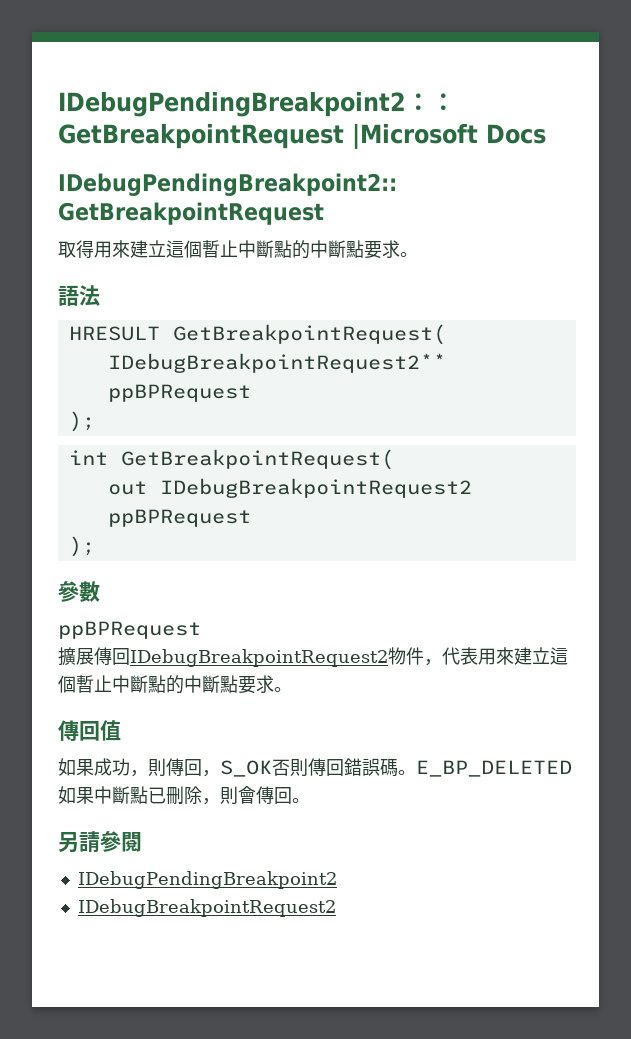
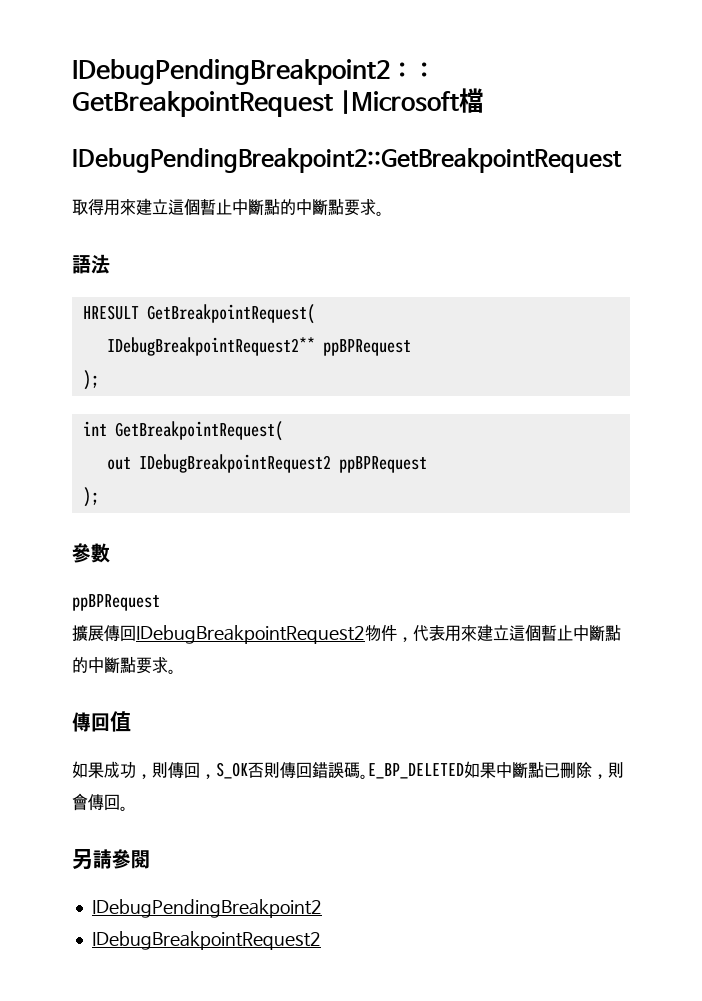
[486,124,546,144] Docs -> [458,88,484,113] 檔

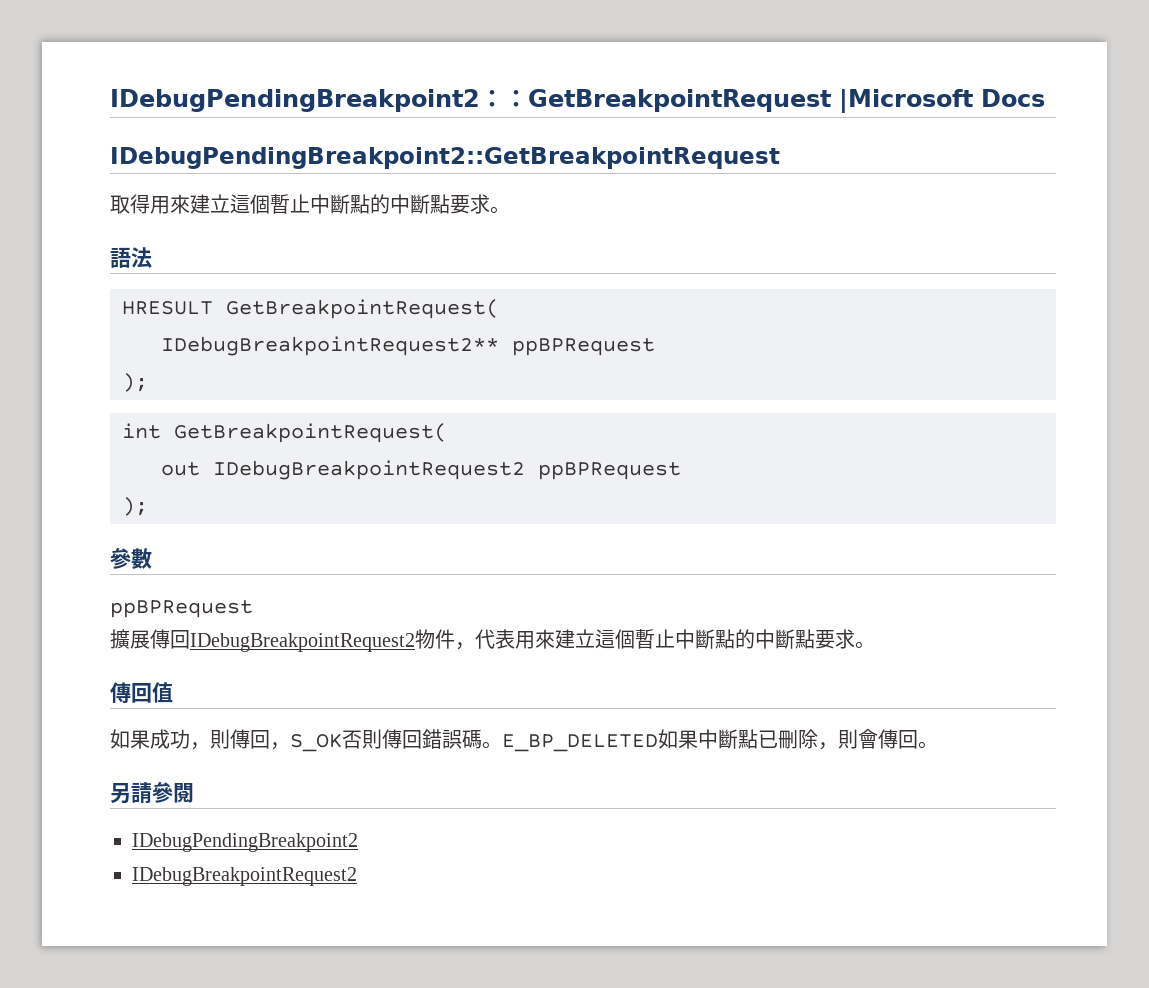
[458,88,484,113] 檔 -> [981,89,1045,107] Docs

